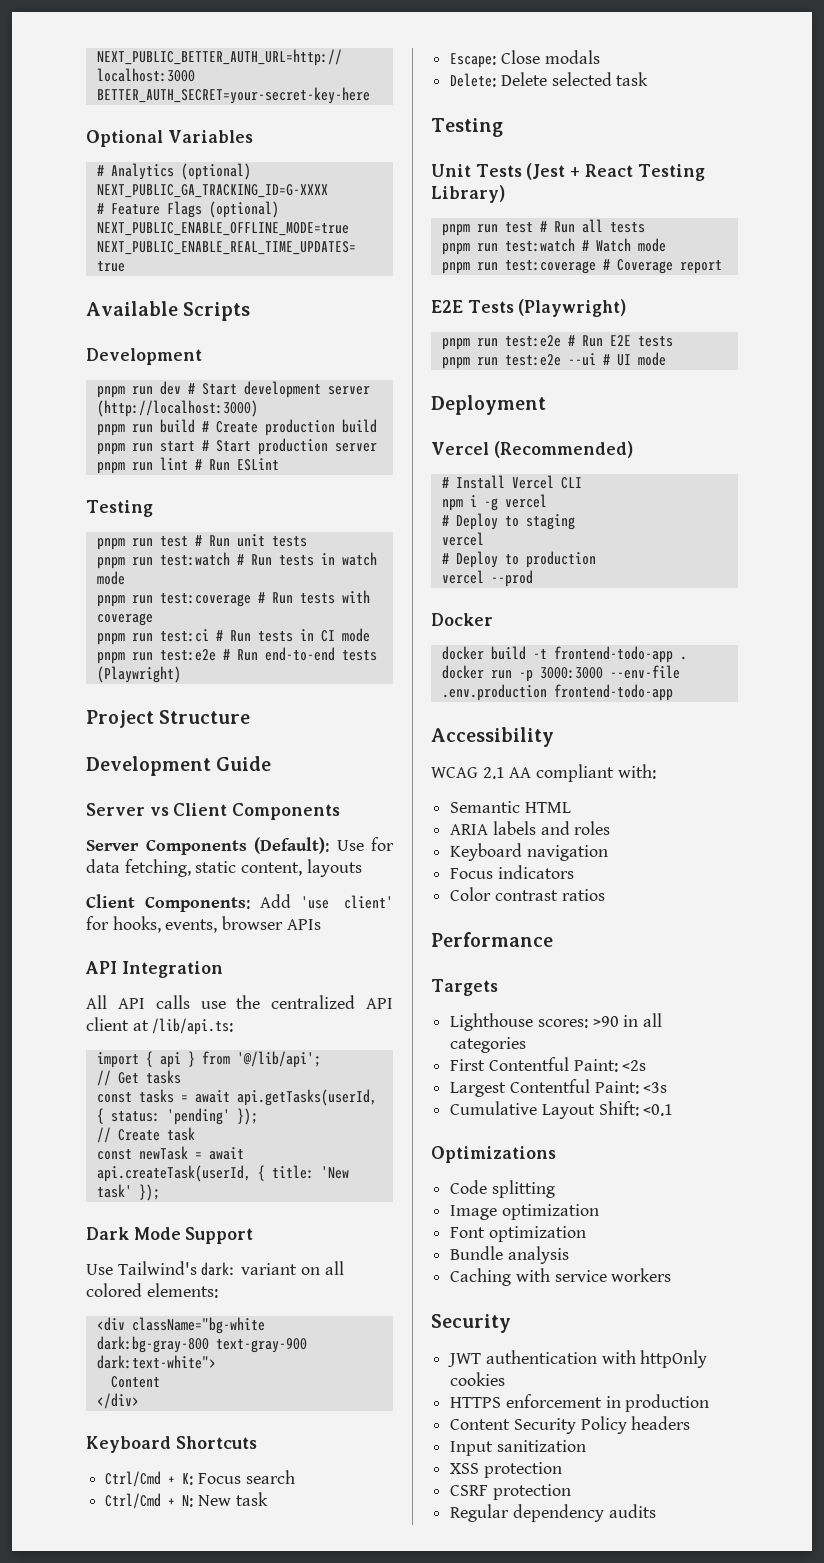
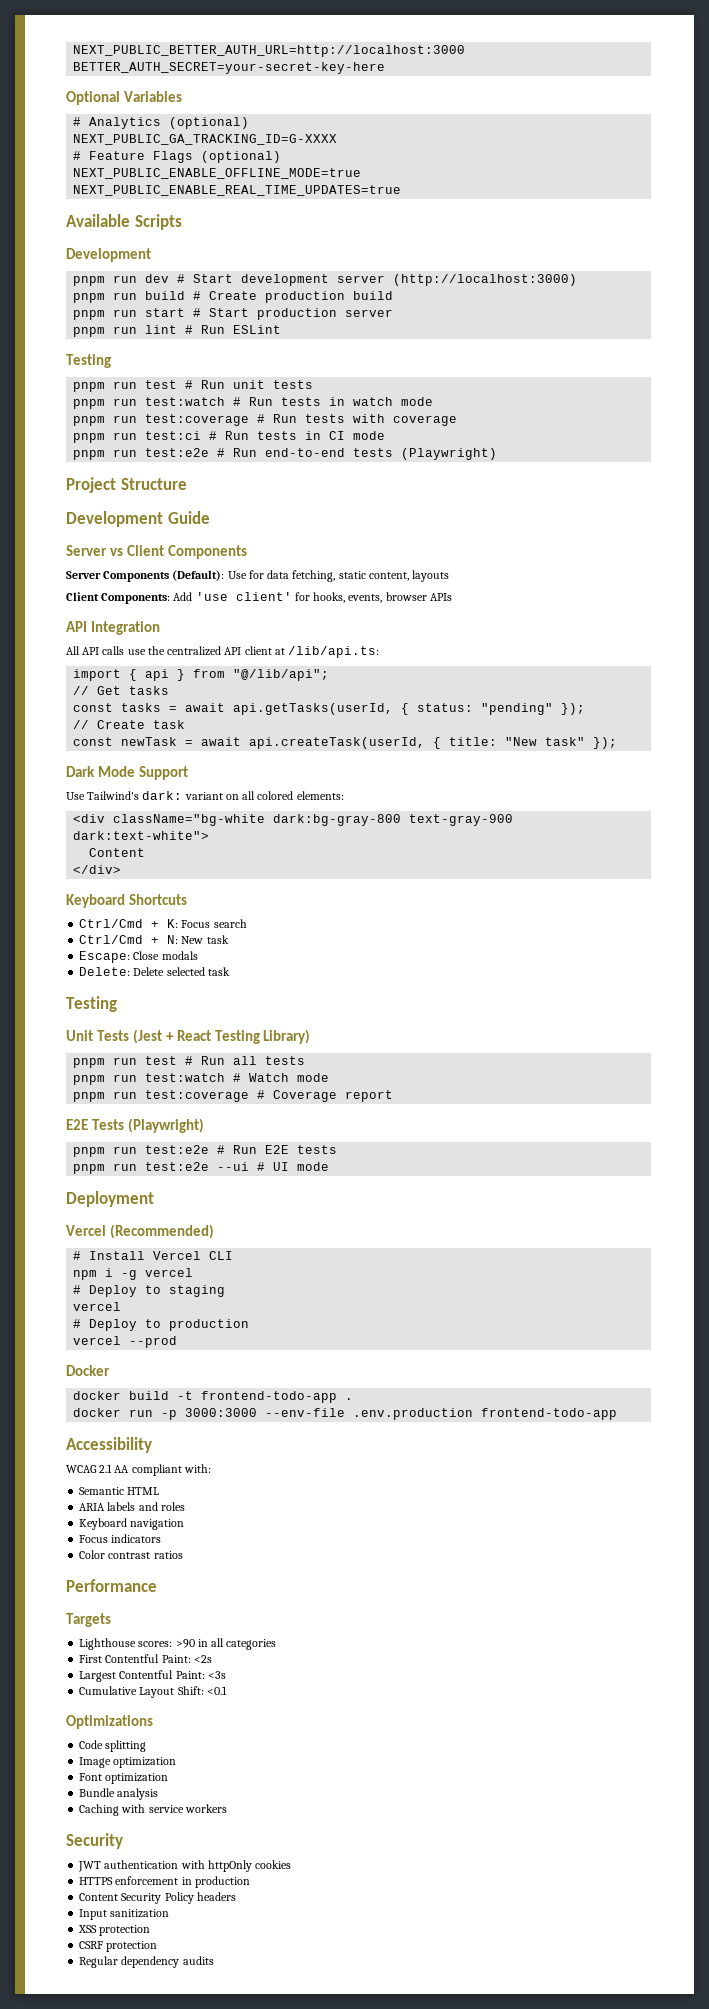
[236,1051,321,1068] '@/lib/api'; -> [233,669,330,681] "@/lib/api";
[166,1108,230,1125] 'pending' -> [481,703,554,715] "pending"
[320,1166,349,1179] [96,1184,132,1198] 'New task' -> [505,737,586,746] "New task"

